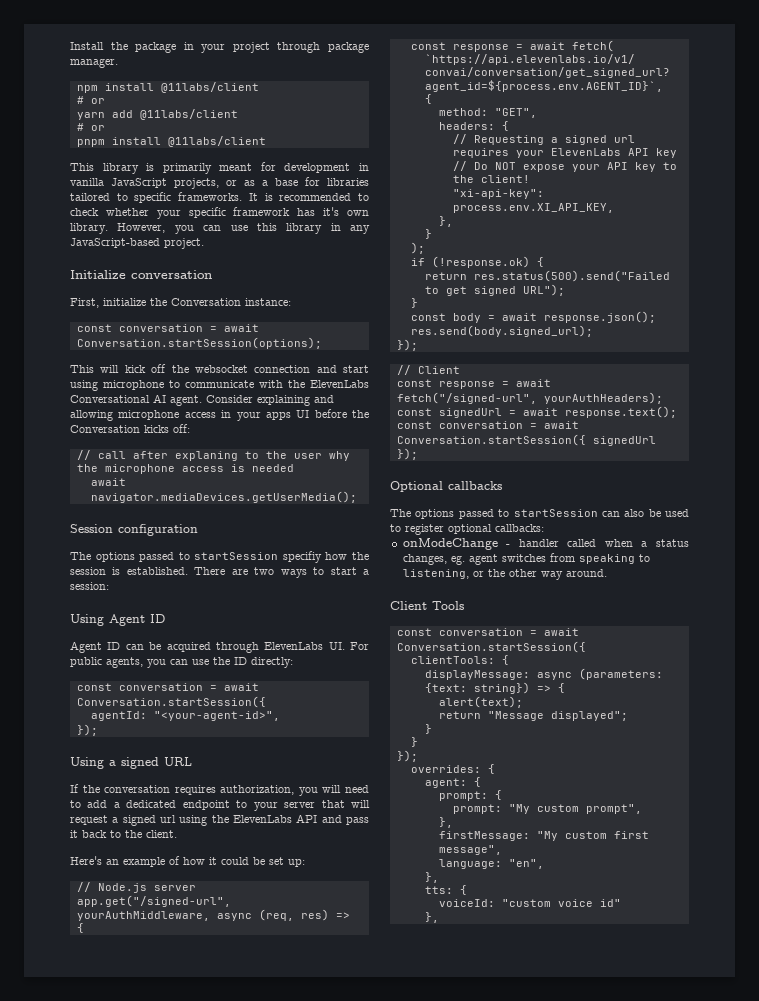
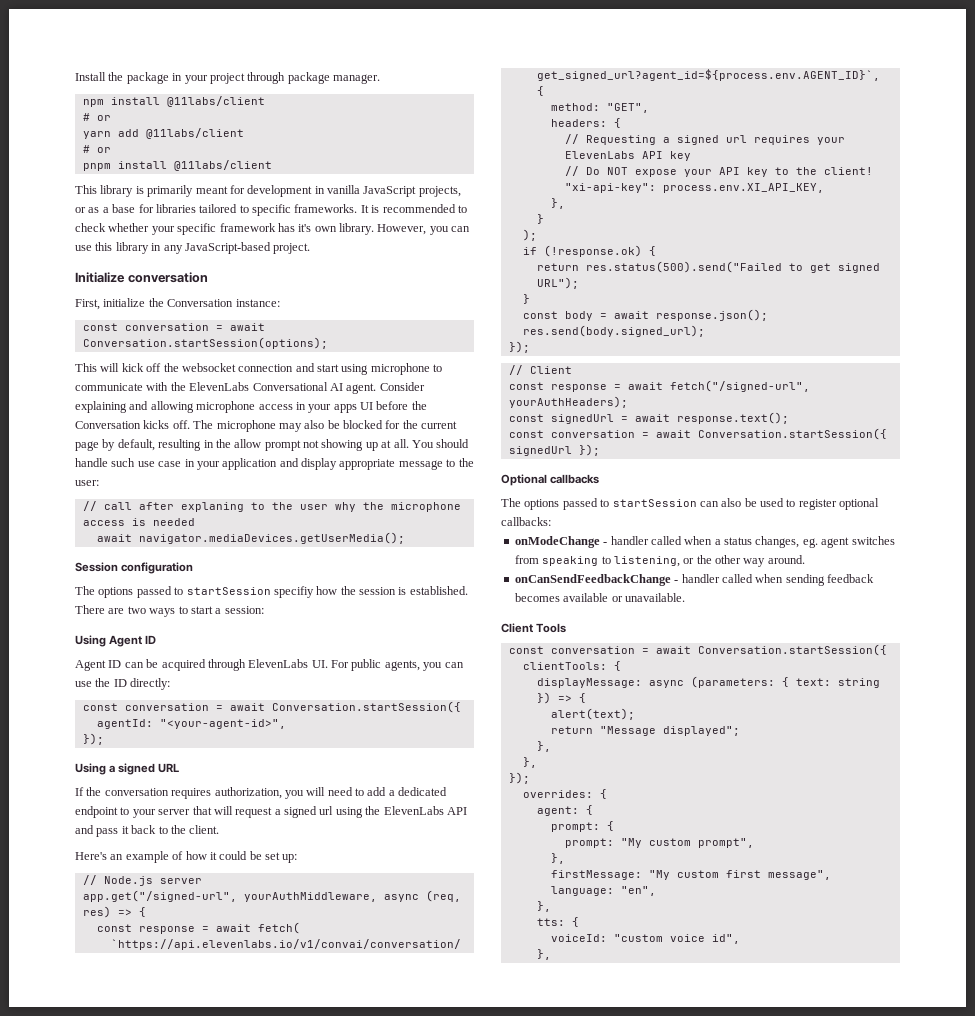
[173,424,190,433] off: -> [172,420,458,432] [75,439,470,451] [75,458,474,470] [75,480,99,486] off. The microphone may also be blocked for the current page by default, resulting in the allow prompt not showing up at all. You should handle such use case in your application and display appropriate message to the user:
(607, 573) none -> [514,574,874,586] [514,593,685,602] // onCanSendFeedbackChange - handler called when sending feedback becomes available or unavailable.
[424,682,530,694] {text: string}) -> [781,677,880,688] [536,692,551,704] { text: string })
[424,724,432,734] [410,737,418,747] } // } -> [536,741,551,752] [522,757,537,768] }, // },
[599,899,621,907] id" -> [711,934,740,944] id",

